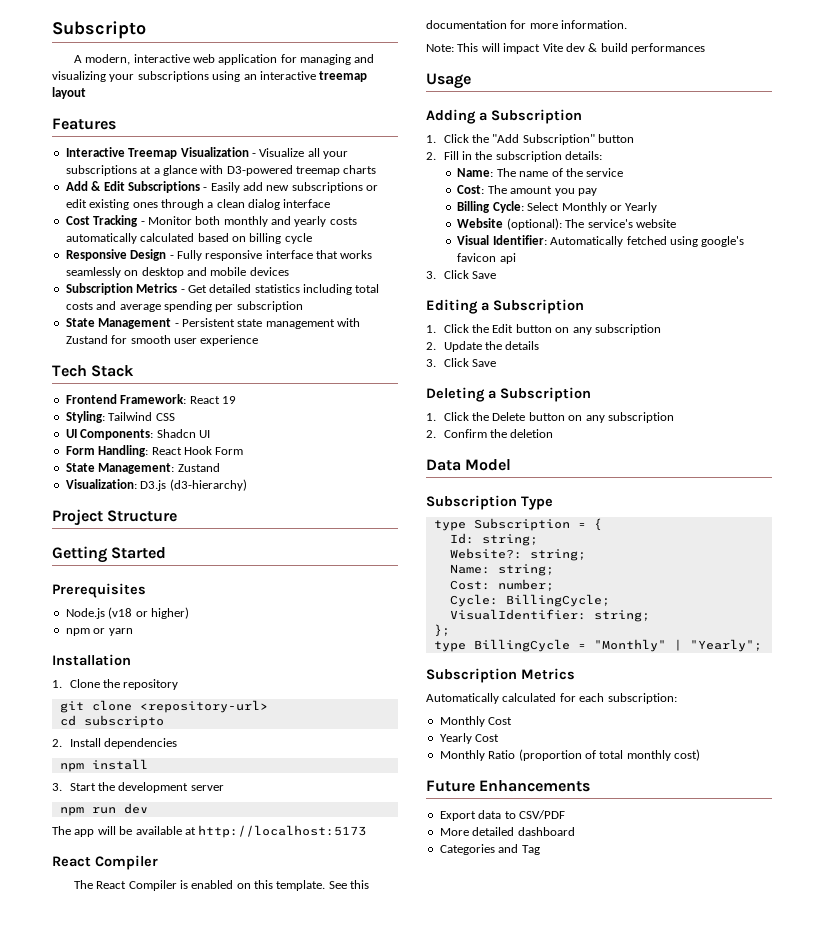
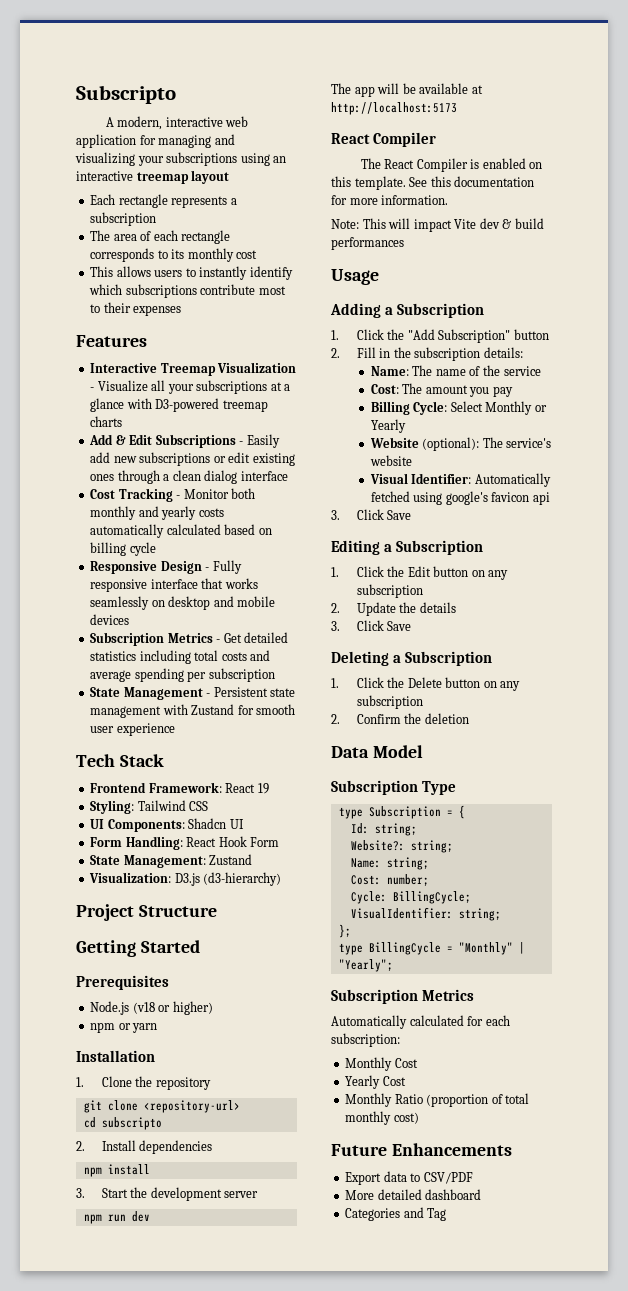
(86, 93) none -> [90,194,237,208] [90,212,157,226] [90,230,231,244] [90,248,258,262] [90,266,293,280] [89,284,286,298] [90,302,182,316] // Each rectangle represents a subscription // The area of each rectangle corresponds to its monthly cost // This allows users to instantly identify which subscriptions contribute most to their expenses

